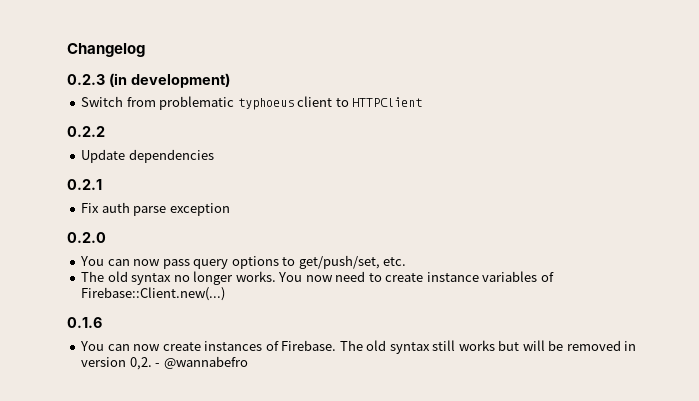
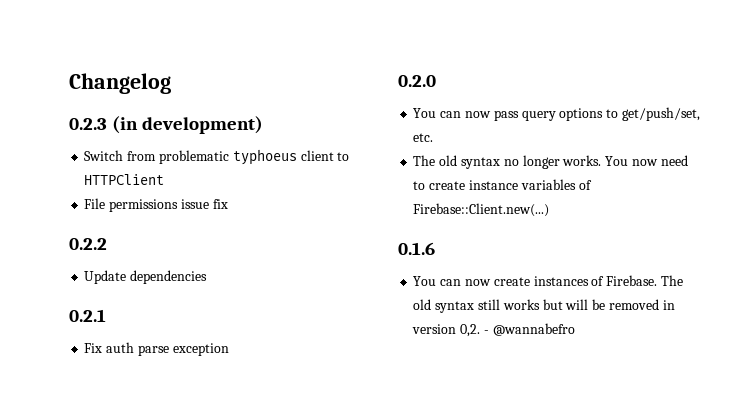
(423, 102) none -> [84,198,228,212] // File permissions issue fix

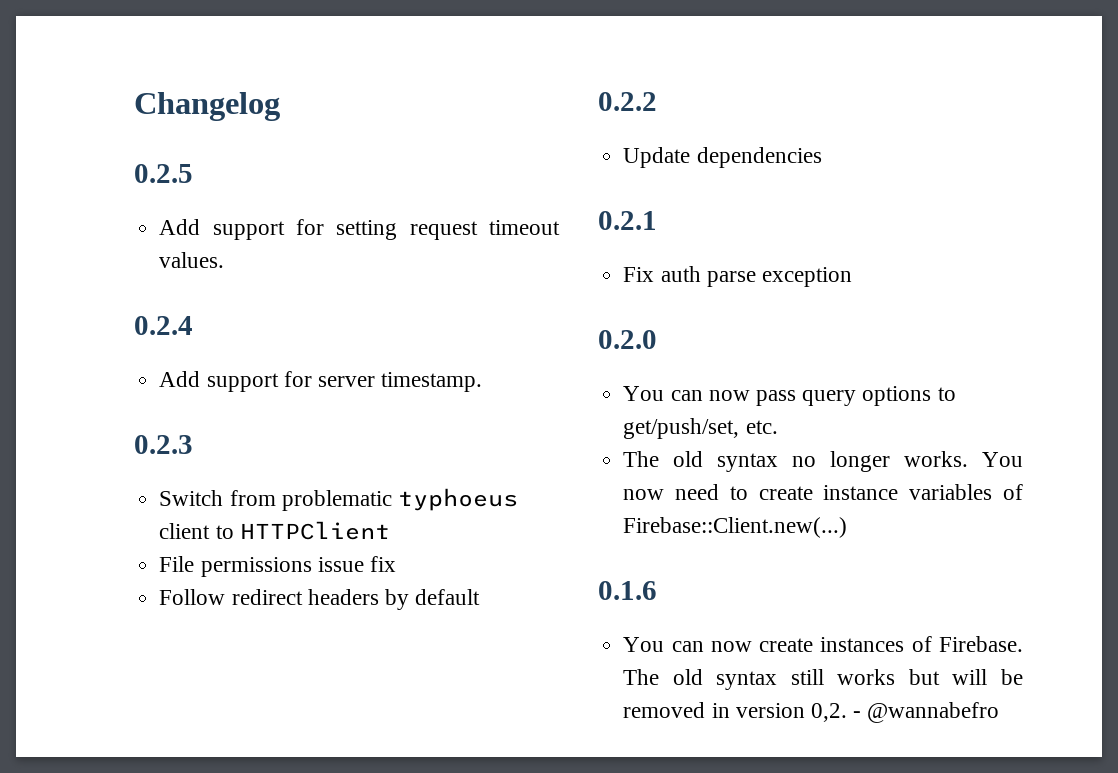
(171, 83) none -> [134,164,193,183] [159,219,560,240] [159,252,225,268] [134,316,193,335] [159,371,483,392] // 0.2.5 // Add support for setting request timeout values. // 0.2.4 // Add support for server timestamp.
[112,116,264,134] (in development) -> (193, 444) none
(228, 204) none -> [159,589,481,610] // Follow redirect headers by default

